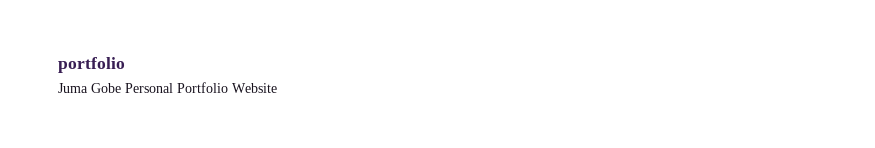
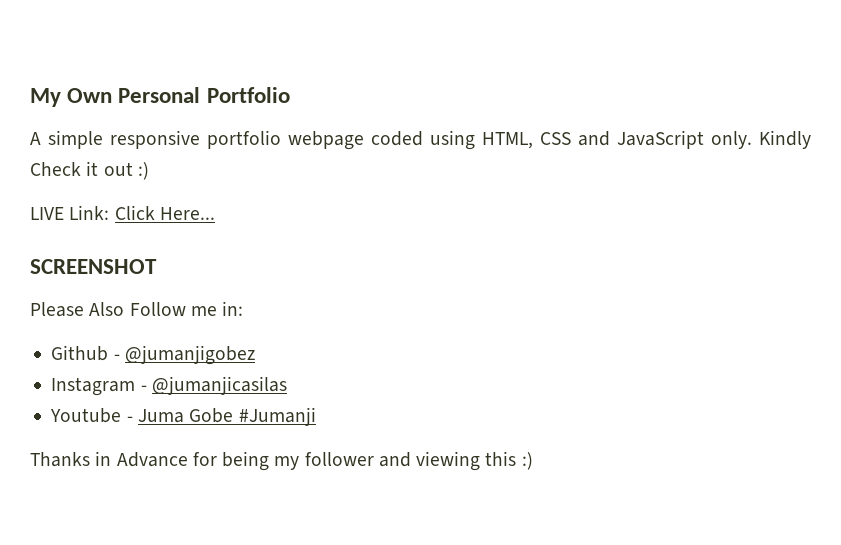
[58,57,125,73] [58,82,277,93] portfolio // Juma Gobe Personal Portfolio Website -> [30,87,290,107] [30,130,811,150] [30,161,149,180] [30,205,215,220] [30,259,157,274] [30,301,244,317] [51,345,255,365] [51,376,287,396] [50,407,316,426] [30,451,533,471] My Own Personal Portfolio // A simple responsive portfolio webpage coded using HTML, CSS and JavaScript only. Kindly Check it out :) // LIVE Link: Click Here... // SCREENSHOT // Please Also Follow me in: // Github - @jumanjigobez // Instagram - @jumanjicasilas // Youtube - Juma Gobe #Jumanji // Thanks in Advance for being my follower and viewing this :)

